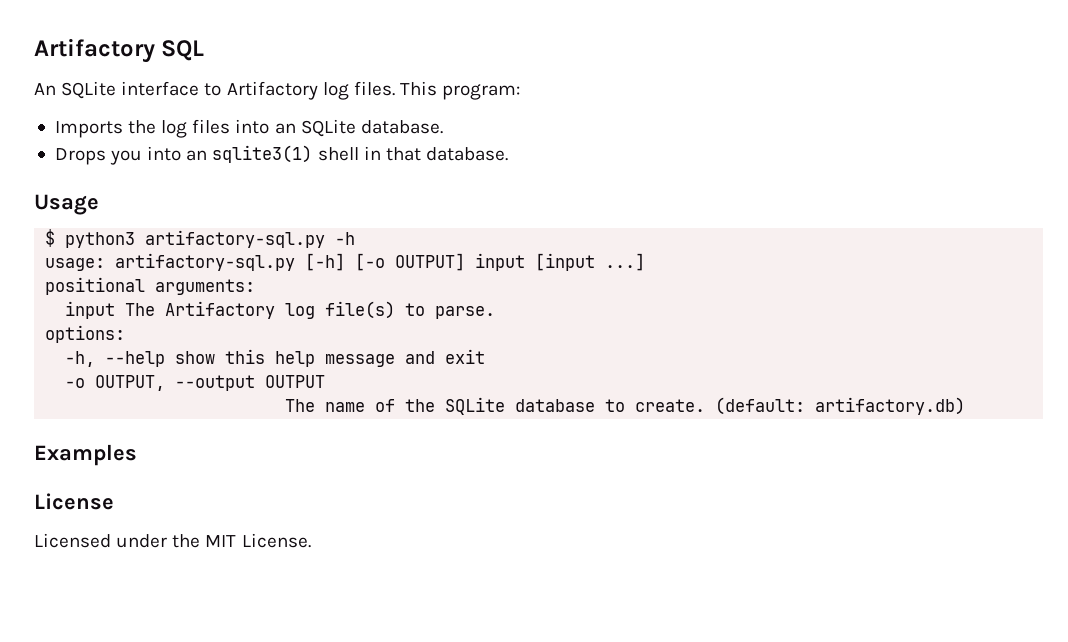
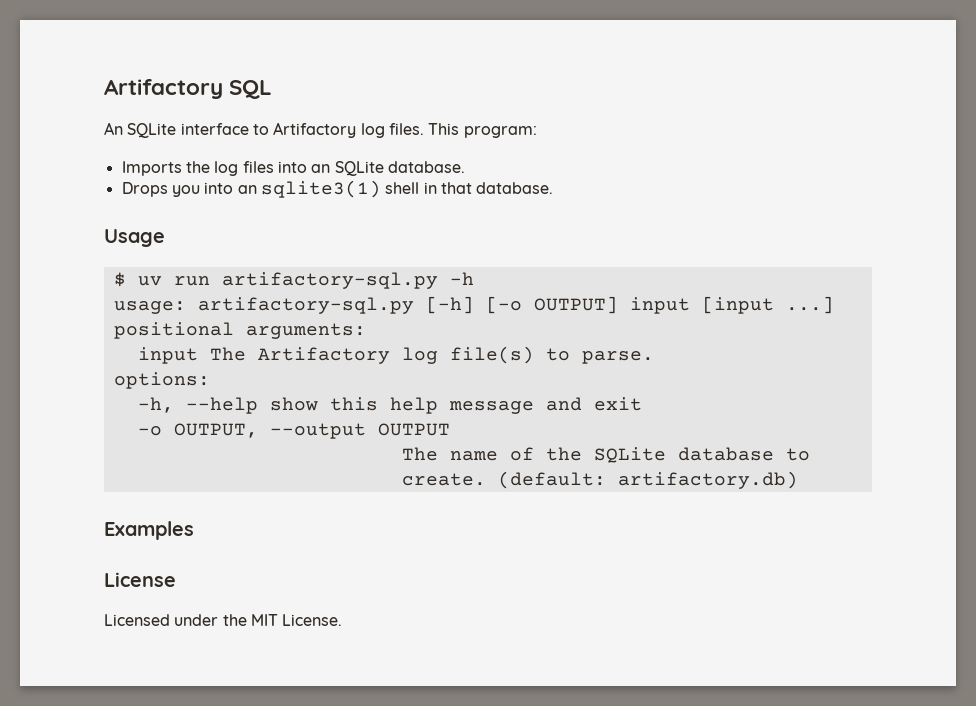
[65,232,136,248] python3 -> [137,276,210,286] uv run

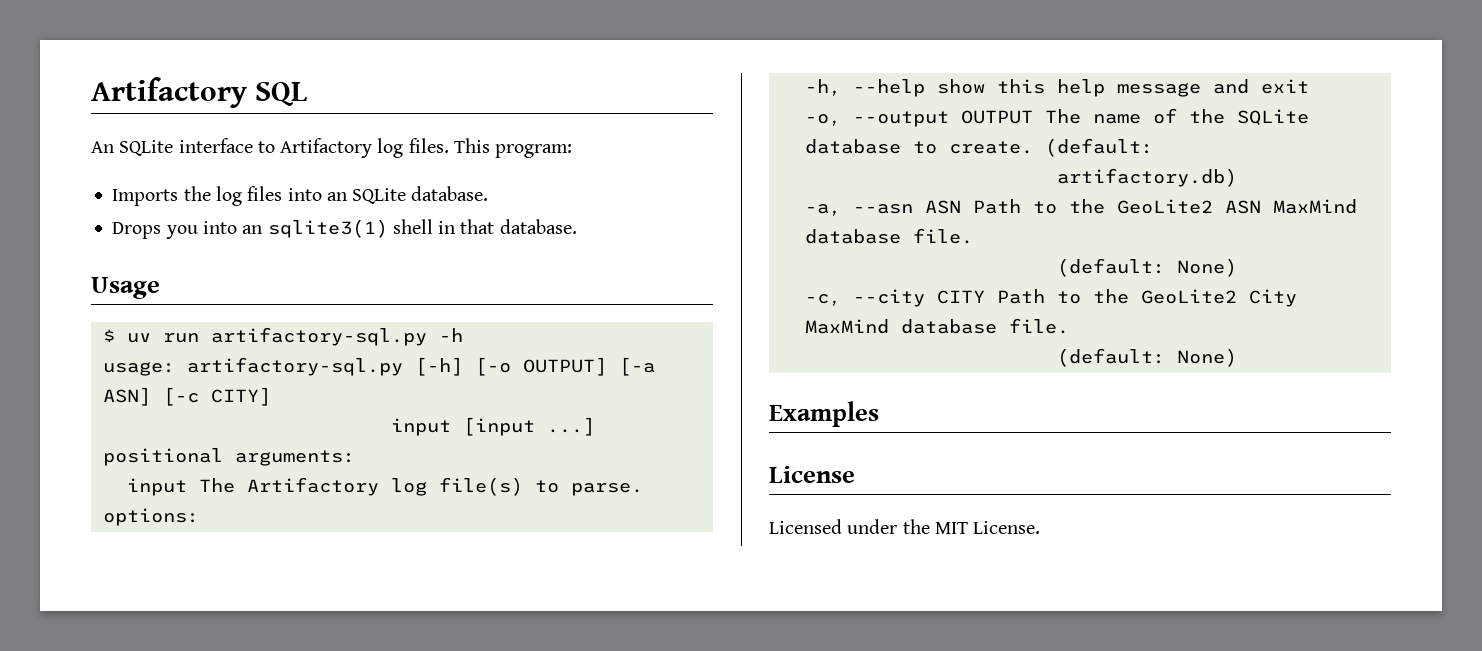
(618, 305) none -> [618,357,655,376] [102,387,271,406] [-a ASN] [-c CITY] //
[137,423,258,438] -o OUTPUT, -> [804,114,841,126] -o,
(450, 429) // -> (1033, 117) none
(606, 480) none -> (1153, 147) //
(798, 480) none -> [804,199,1357,216] [804,228,973,244] [1056,258,1237,277] [804,289,1297,307] [804,318,1069,334] [1056,348,1237,367] // -a, --asn ASN Path to the GeoLite2 ASN MaxMind database file. // (default: None) // -c, --city CITY Path to the GeoLite2 City MaxMind database file. // (default: None)

